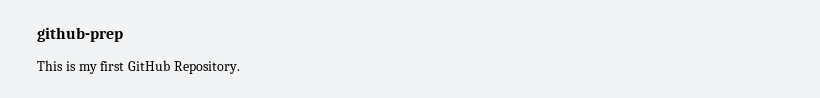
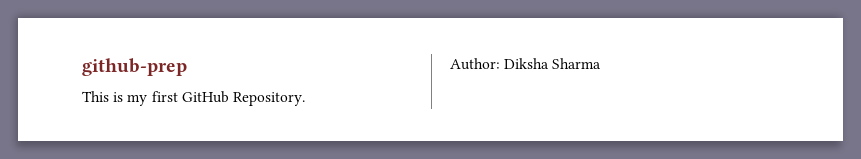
(240, 67) none -> [450,58,602,70] // Author: Diksha Sharma

